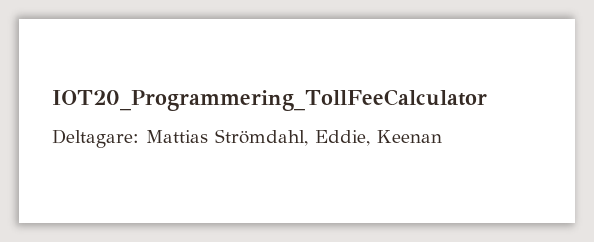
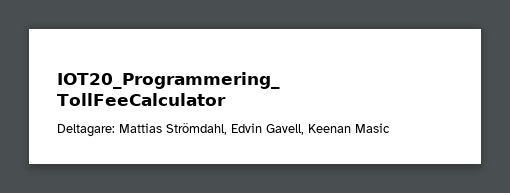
[315,130,442,146] Eddie, Keenan -> [231,123,390,135] Edvin Gavell, Keenan Masic

